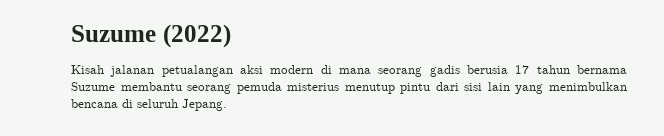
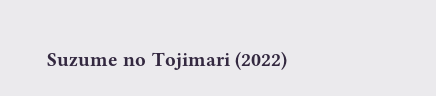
[71,25,156,42] Suzume -> [47,52,231,70] Suzume no Tojimari
[71,65,627,77] [71,82,627,94] [71,99,227,111] // Kisah jalanan petualangan aksi modern di mana seorang gadis berusia 17 tahun bernama Suzume membantu seorang pemuda misterius menutup pintu dari sisi lain yang menimbulkan bencana di seluruh Jepang. -> (287, 60) none

